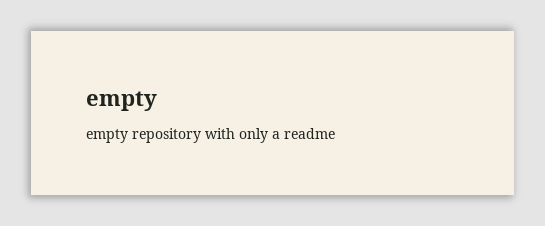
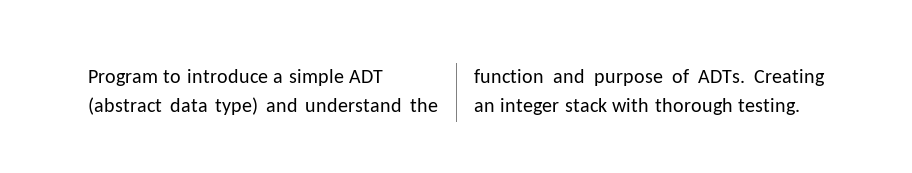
[86,91,157,111] [86,128,335,143] empty // empty repository with only a readme -> [88,69,383,86] [88,97,438,115] [474,69,825,86] [474,98,800,115] Program to introduce a simple ADT (abstract data type) and understand the function and purpose of ADTs. Creating an integer stack with thorough testing.

